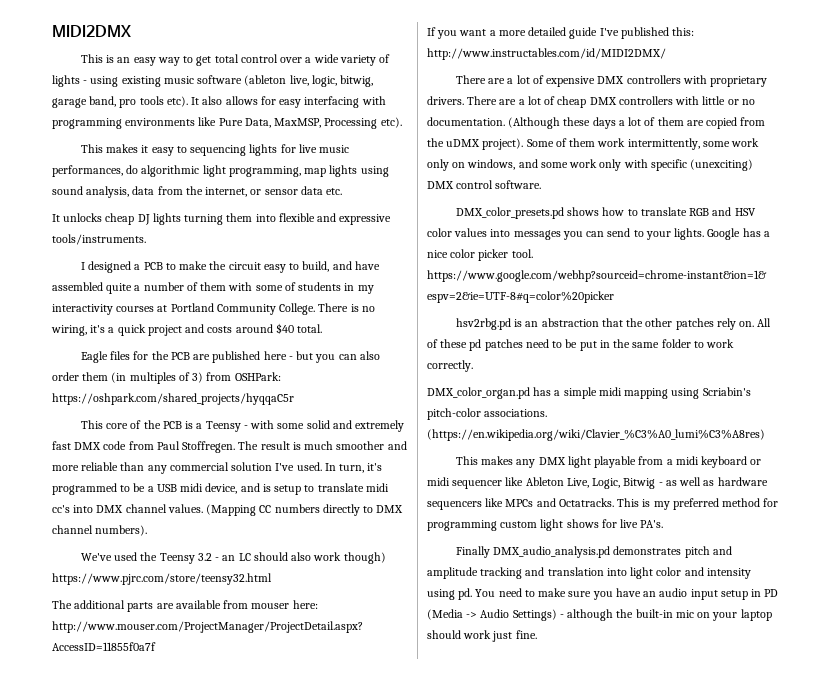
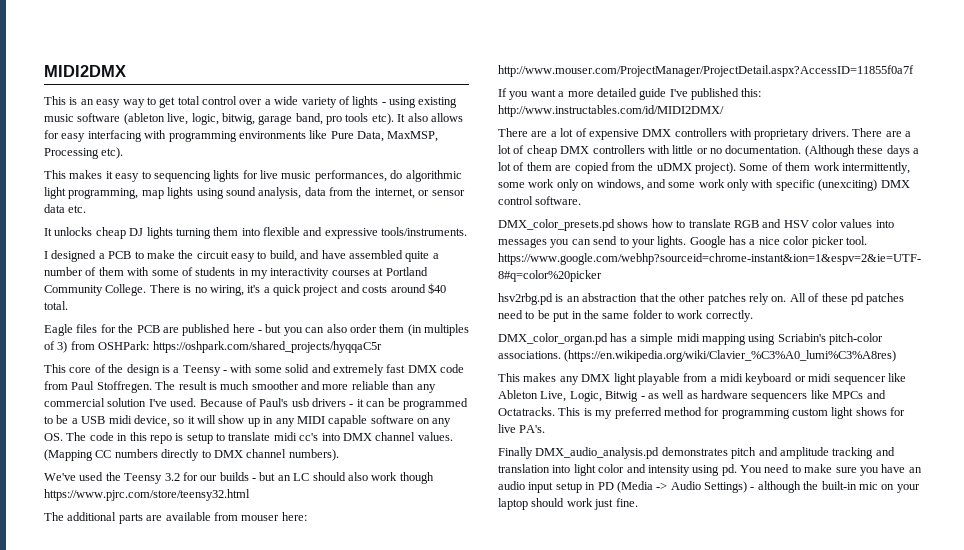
[162,421,182,429] PCB -> [126,364,160,376] design
[324,463,383,473] In turn, it's -> [199,398,400,407] Because of Paul's usb drivers - it can be
[240,483,260,492] and -> [173,415,452,427] [44,432,172,444] so it will show up in any MIDI capable software on any OS. The code in this repo
[215,557,220,561] - -> [182,472,276,481] for our builds - but
[343,552,386,564] though) -> [399,472,434,484] though

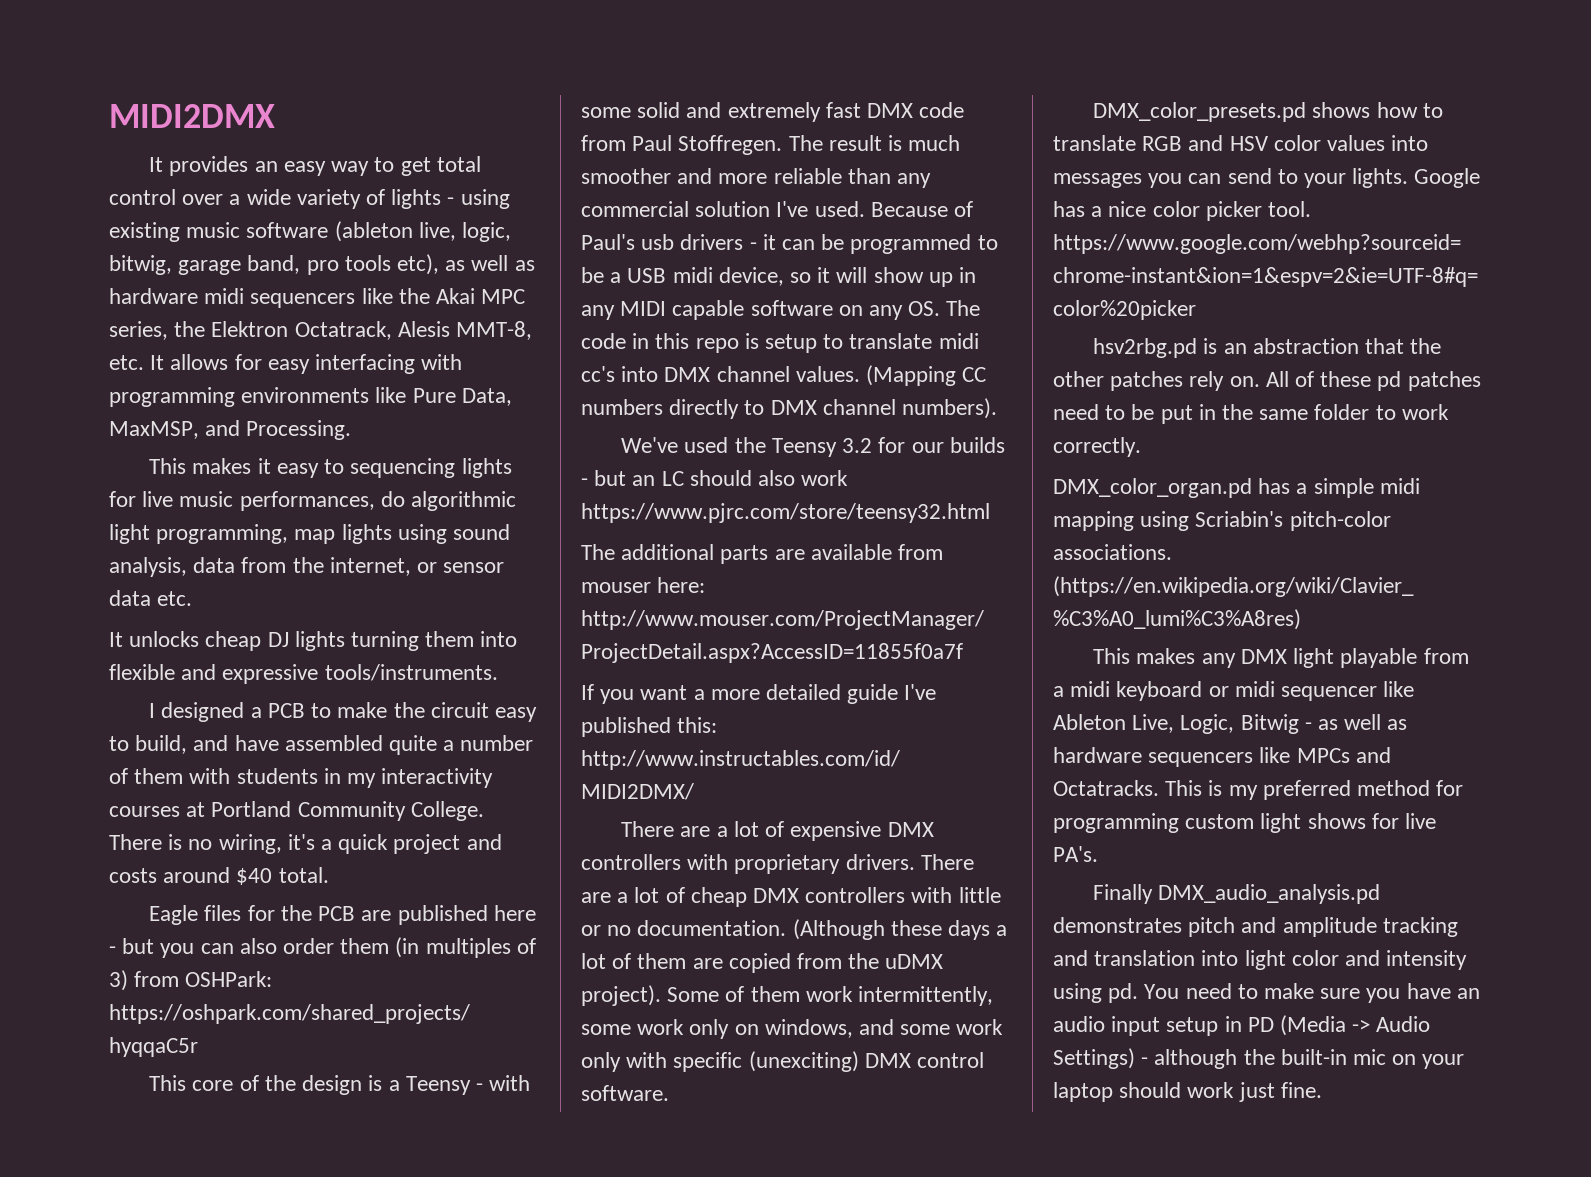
[44,96,78,105] This is -> [149,156,249,176] It provides
[371,113,428,125] etc). It also -> [397,254,535,275] [109,288,526,308] [109,321,533,340] [109,355,165,370] etc), as well as hardware midi sequencers like the Akai MPC series, the Elektron Octatrack, Alesis MMT-8, etc. It
[44,147,124,159] Processing etc). -> [205,420,352,440] and Processing.
[151,267,193,276] some of -> (231, 776) none
[399,472,434,484] though -> (849, 478) none

